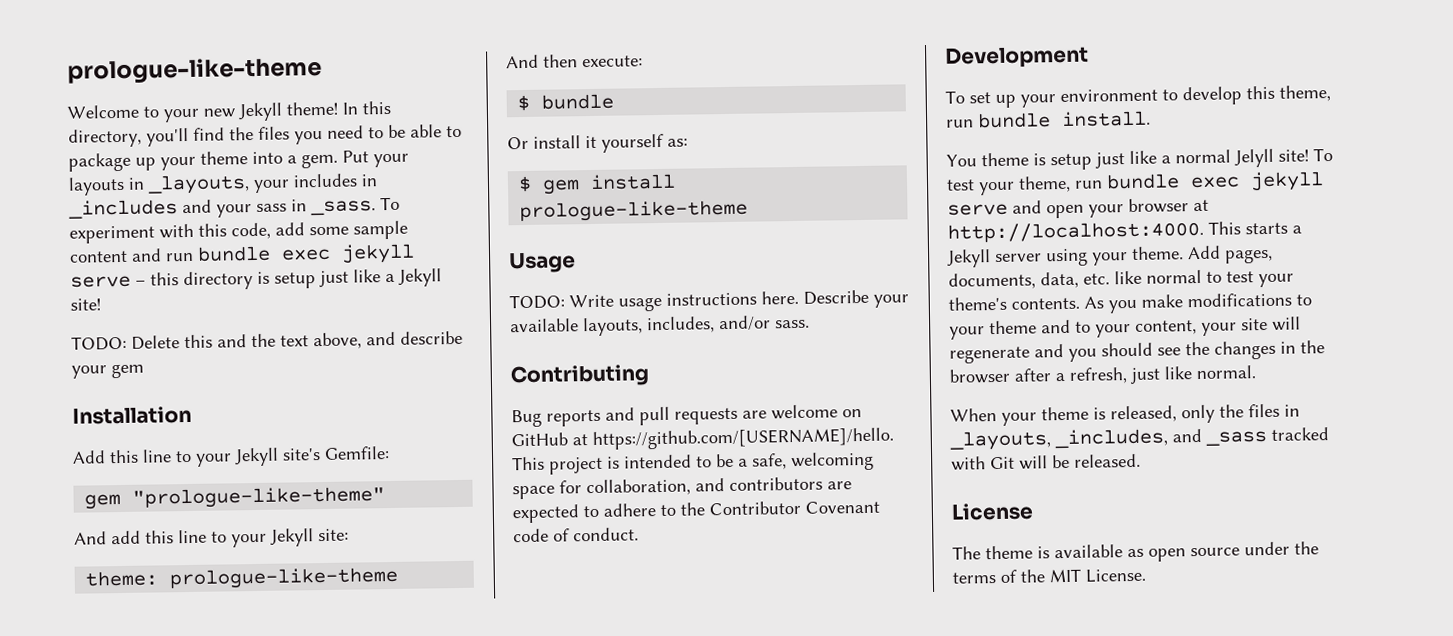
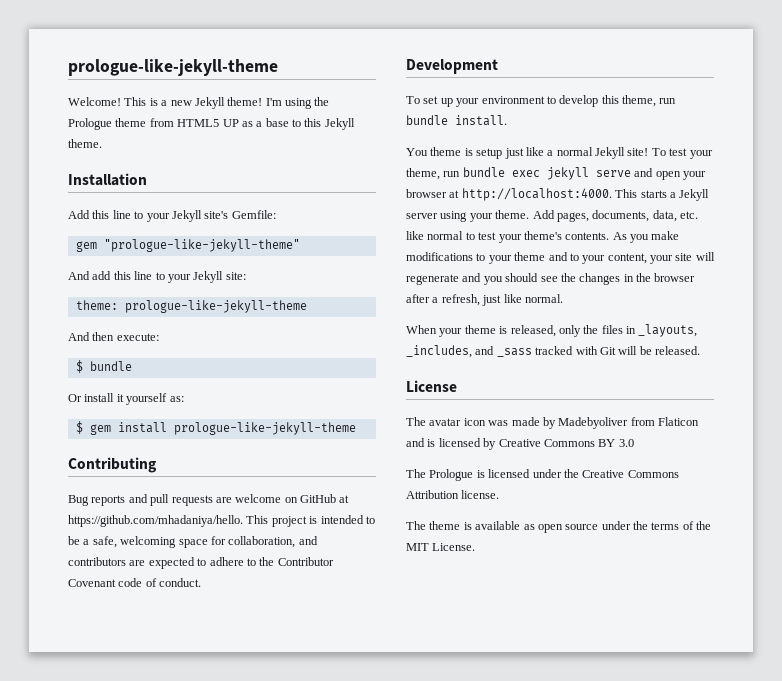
[67,56,322,85] [67,100,391,123] [68,124,462,148] [68,150,409,172] [68,173,378,196] [68,196,400,219] [69,220,408,244] [69,243,415,264] [70,268,442,291] [70,298,101,311] [71,330,463,351] [71,363,144,379] prologue-like-theme // Welcome to your new Jekyll theme! In this directory, you'll find the files you need to be able to package up your theme into a gem. Put your layouts in _layouts, your includes in _includes and your sass in _sass. To experiment with this code, add some sample content and run bundle exec jekyll serve – this directory is setup just like a Jekyll site! // TODO: Delete this and the text above, and describe your gem -> [68,59,278,76] [68,97,330,109] [68,118,355,130] [68,139,102,148] prologue-like-jekyll-theme // Welcome! This is a new Jekyll theme! I'm using the Prologue theme from HTML5 UP as a base to this Jekyll theme.
[132,486,386,509] "prologue-like-theme" -> [103,239,300,252] "prologue-like-jekyll-theme"
[169,566,399,590] prologue-like-theme -> [124,300,307,313] prologue-like-jekyll-theme
[519,199,749,223] [509,252,576,274] [509,289,909,312] [509,315,810,337] prologue-like-theme // Usage // TODO: Write usage instructions here. Describe your available layouts, includes, and/or sass. -> [173,422,356,435] prologue-like-jekyll-theme
[592,427,894,450] https://github.com/[USERNAME]/hello. -> [68,515,243,527] https://github.com/mhadaniya/hello.
[1234,148,1274,168] Jelyll -> [595,147,625,159] Jekyll
(1034, 511) none -> [406,417,699,429] [406,438,634,450] [406,469,679,481] [406,490,500,499] // The avatar icon was made by Madebyoliver from Flaticon and is licensed by Creative Commons BY 3.0 // The Prologue is licensed under the Creative Commons Attribution license.

